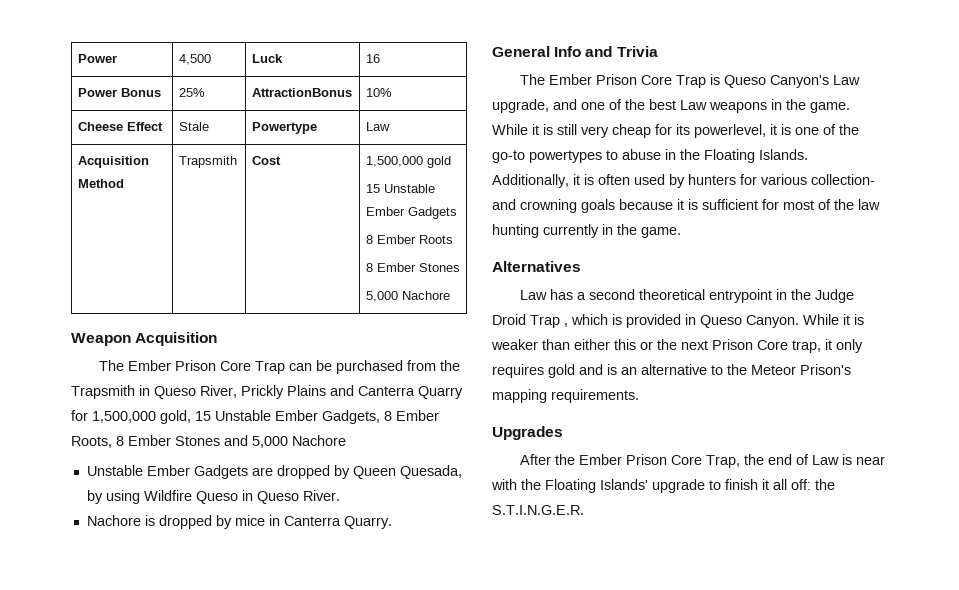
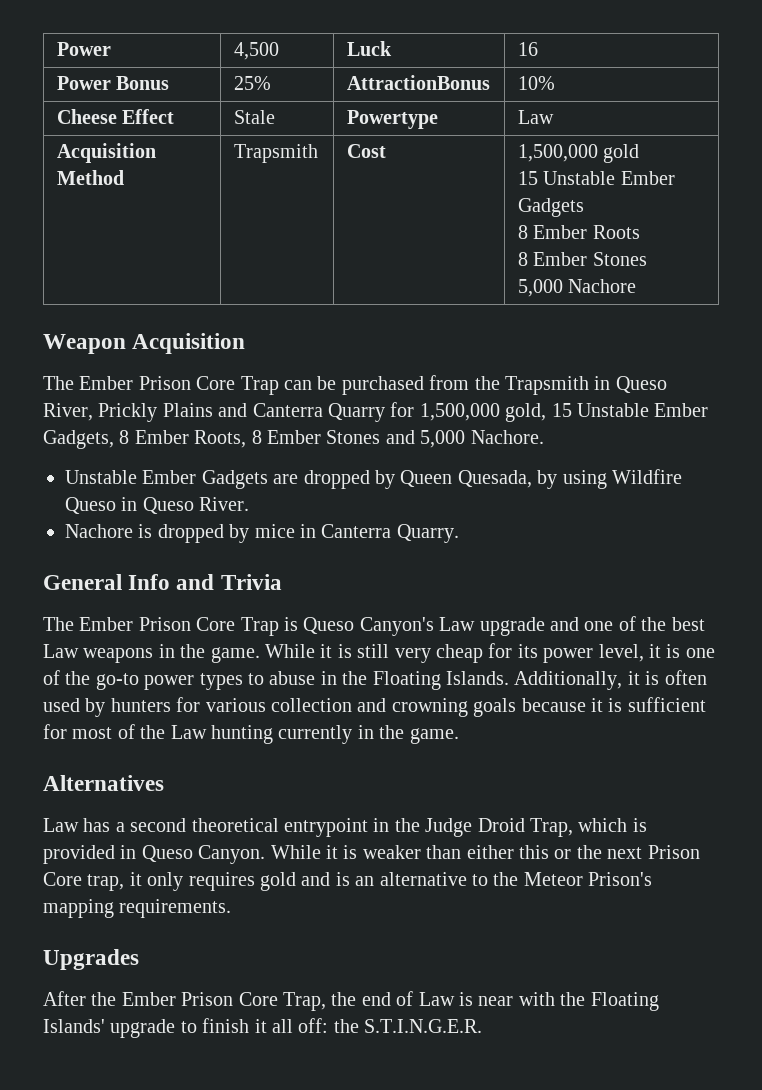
[292,435,346,446] Nachore -> [470,430,544,444] Nachore.
[492,99,549,113] upgrade, -> [479,617,545,636] upgrade
[694,124,766,138] powerlevel, -> [543,644,644,663] power level,
[529,150,602,163] powertypes -> [144,673,243,690] power types
[811,174,875,185] collection- -> [271,698,352,712] collection
[858,199,880,210] law -> [170,725,207,739] Law
[530,315,568,328] Trap , -> [529,818,573,837] Trap,

